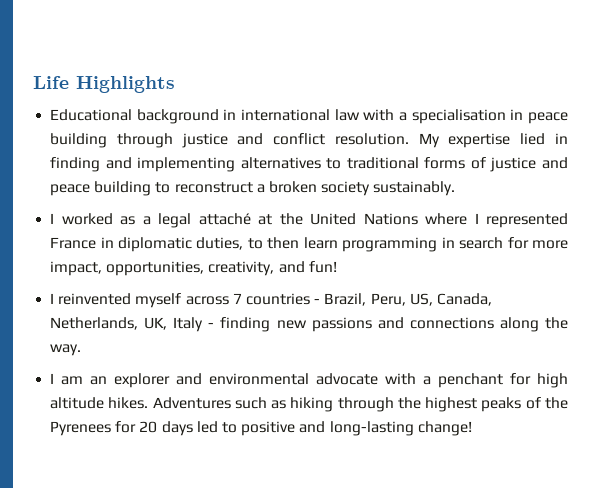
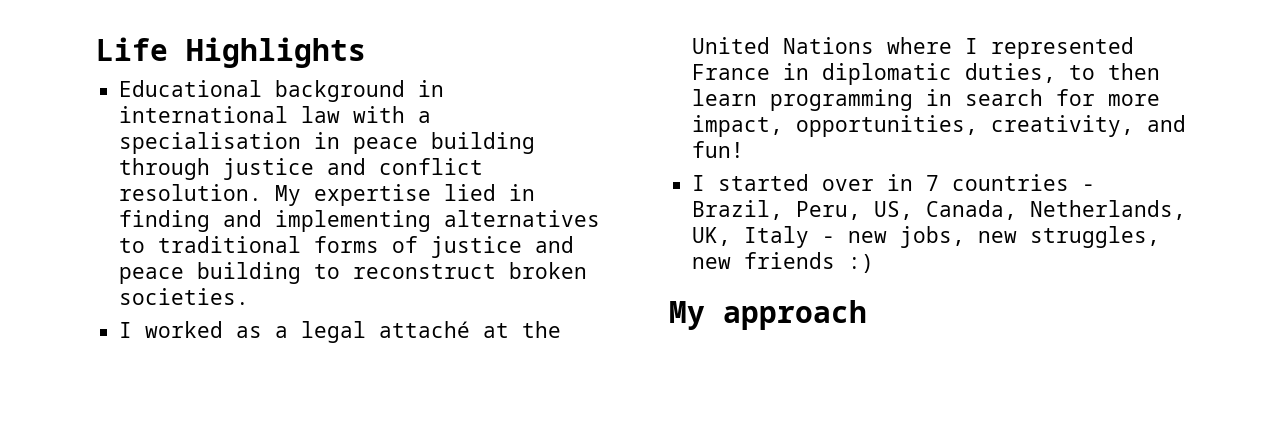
[256,181,456,196] a broken society sustainably. -> [509,262,588,279] [119,288,250,305] broken societies.
[58,293,229,308] reinvented myself across -> [718,174,914,191] started over in
[220,317,569,332] [50,344,82,356] [50,373,568,388] [50,397,568,412] [50,421,472,436] finding new passions and connections along the way. // I am an explorer and environmental advocate with a penchant for high altitude hikes. Adventures such as hiking through the highest peaks of the Pyrenees for 20 days led to positive and long-lasting change! -> [848,226,1161,248] [692,252,875,273] [669,300,867,330] new jobs, new struggles, new friends :) // My approach

